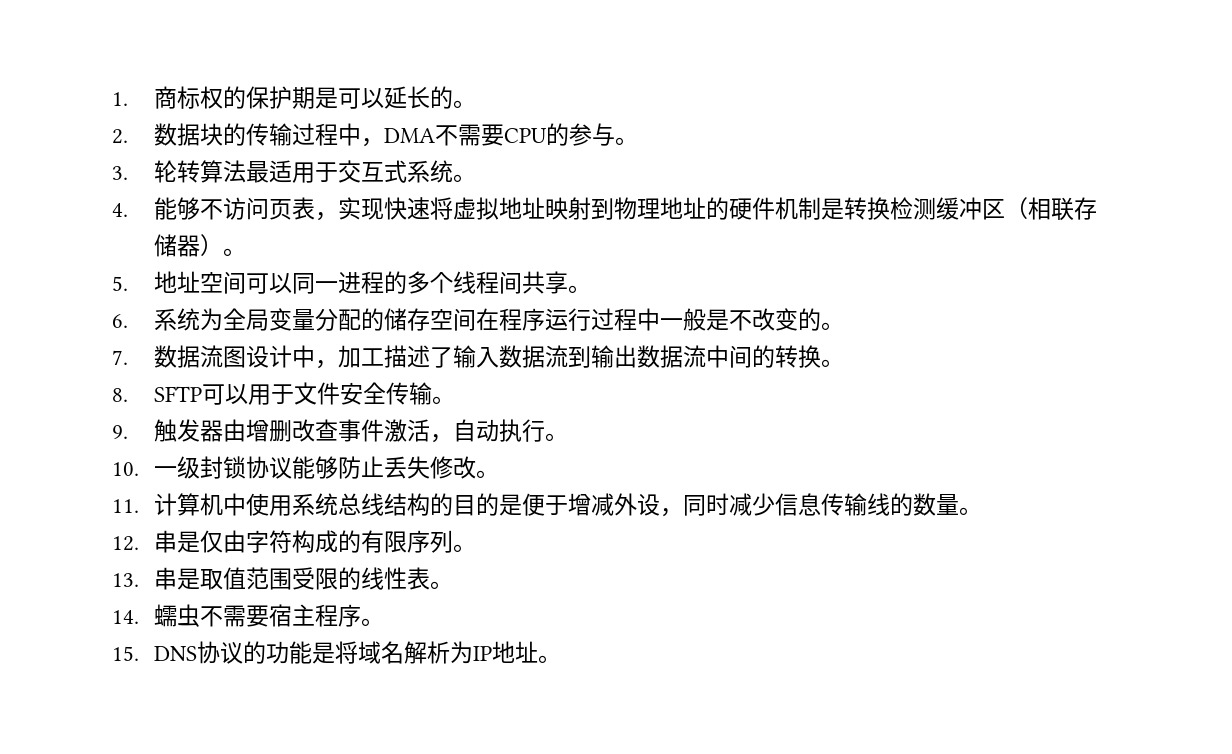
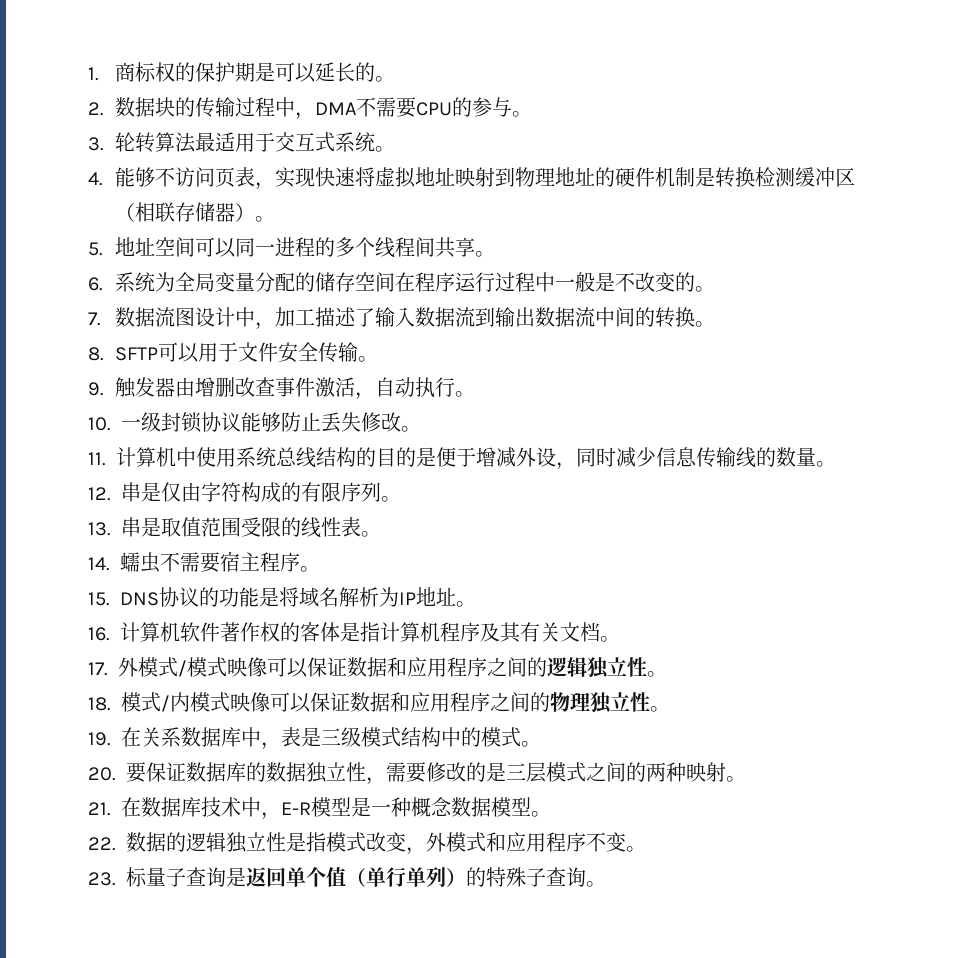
(562, 659) none -> [88,622,620,643] [88,657,667,679] [88,692,670,714] [88,727,541,750] [88,762,746,785] [88,797,551,820] [88,832,646,855] [88,867,606,888] // 16.计算机软件著作权的客体是指计算机程序及其有关文档。 // 17.外模式/模式映像可以保证数据和应用程序之间的逻辑独立性。 // 18.模式/内模式映像可以保证数据和应用程序之间的物理独立性。 // 19.在关系数据库中，表是三级模式结构中的模式。 // 20.要保证数据库的数据独立性，需要修改的是三层模式之间的两种映射。 // 21.在数据库技术中，E-R模型是一种概念数据模型。 // 22.数据的逻辑独立性是指模式改变，外模式和应用程序不变。 // 23.标量子查询是返回单个值（单行单列）的特殊子查询。

